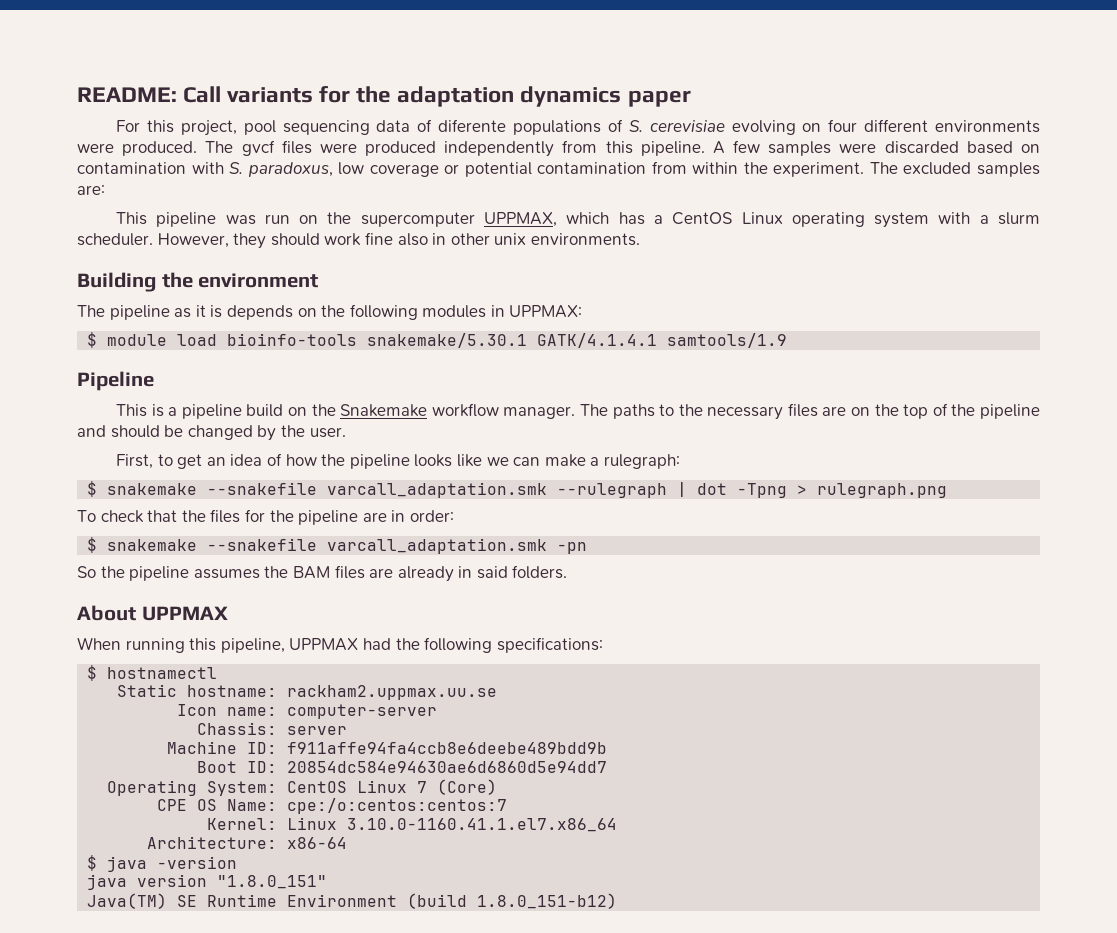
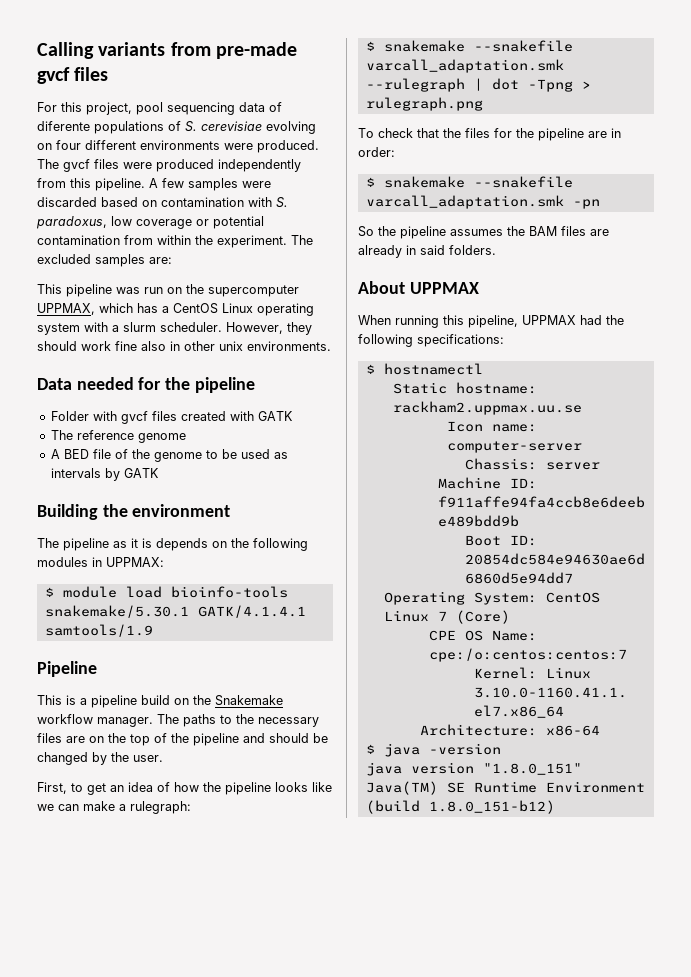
[77,86,691,107] README: Call variants for the adaptation dynamics paper -> [37,42,297,59] [37,67,109,84] Calling variants from pre-made gvcf files
(640, 239) none -> [37,377,255,393] [50,411,293,424] [50,430,186,443] [50,449,288,462] [50,468,159,481] // Data needed for the pipeline // Folder with gvcf files created with GATK // The reference genome // A BED file of the genome to be used as intervals by GATK

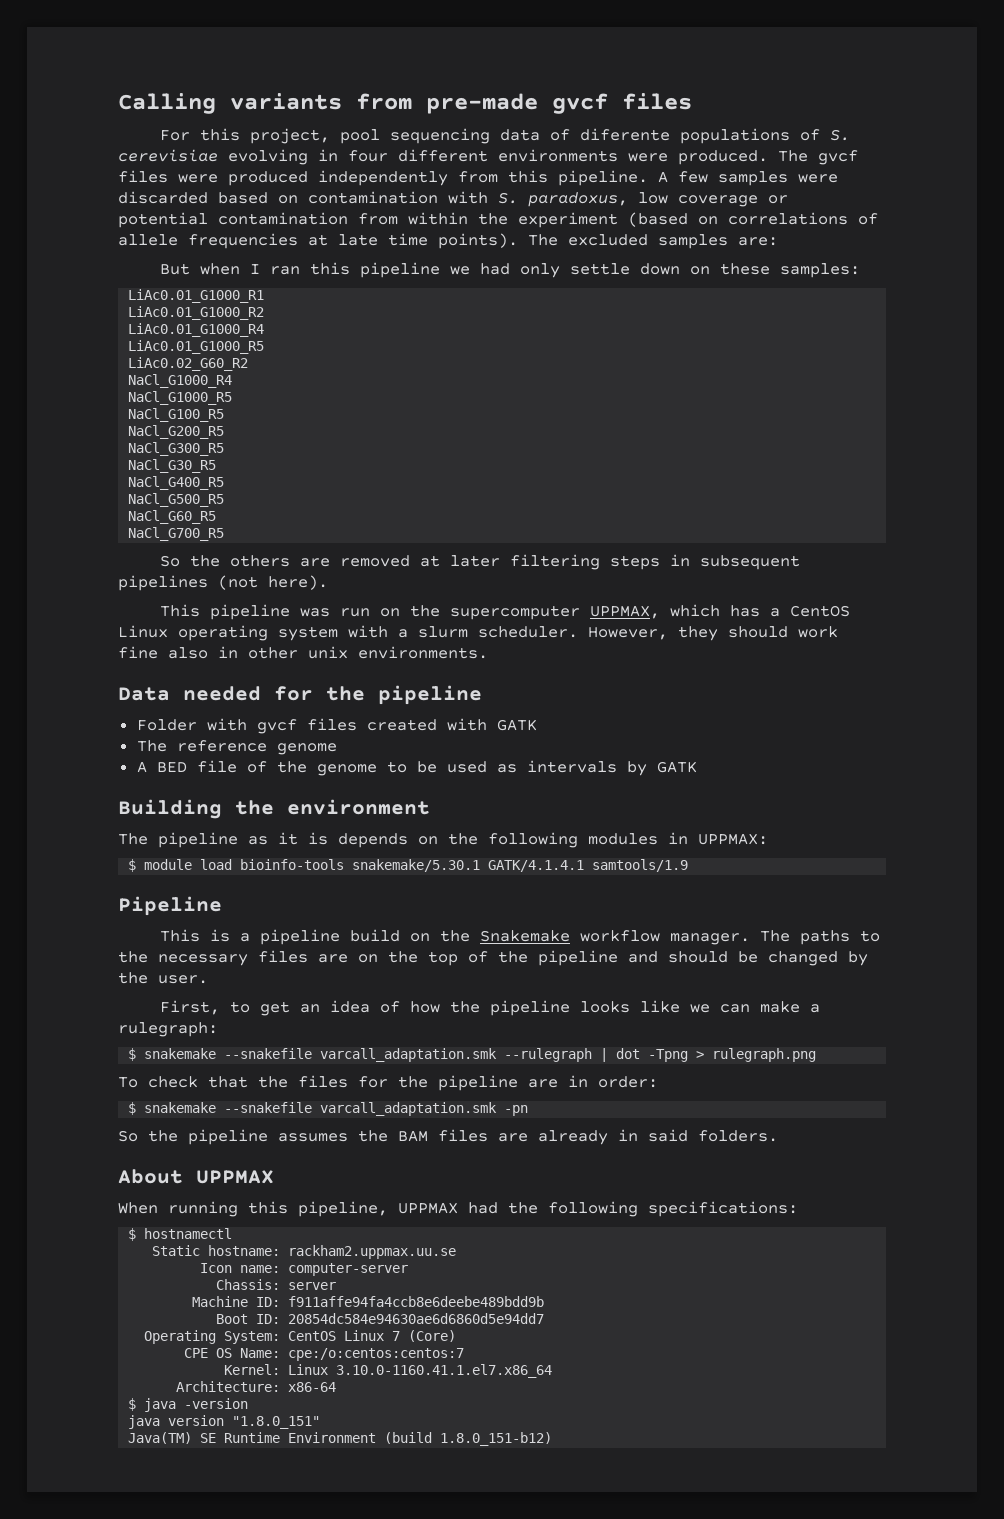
[37,143,52,150] on -> [318,149,338,162] in
[217,235,313,248] [37,254,172,267] experiment. The excluded samples are: -> [518,212,878,228] [118,233,778,249] [160,262,861,278] [128,289,265,303] [128,306,265,320] [128,323,265,337] [128,340,265,354] [128,357,249,371] [128,374,233,388] [128,391,233,405] [128,408,225,422] [128,425,225,439] [128,442,225,456] [128,459,217,473] [128,476,225,490] [128,493,225,507] [128,510,217,524] [128,527,225,541] [160,554,801,570] [118,575,328,591] experiment (based on correlations of allele frequencies at late time points). The excluded samples are: // But when I ran this pipeline we had only settle down on these samples: // LiAc0.01_G1000_R1 // LiAc0.01_G1000_R2 // LiAc0.01_G1000_R4 // LiAc0.01_G1000_R5 // LiAc0.02_G60_R2 // NaCl_G1000_R4 // NaCl_G1000_R5 // NaCl_G100_R5 // NaCl_G200_R5 // NaCl_G300_R5 // NaCl_G30_R5 // NaCl_G400_R5 // NaCl_G500_R5 // NaCl_G60_R5 // NaCl_G700_R5 // So the others are removed at later filtering steps in subsequent pipelines (not here).

